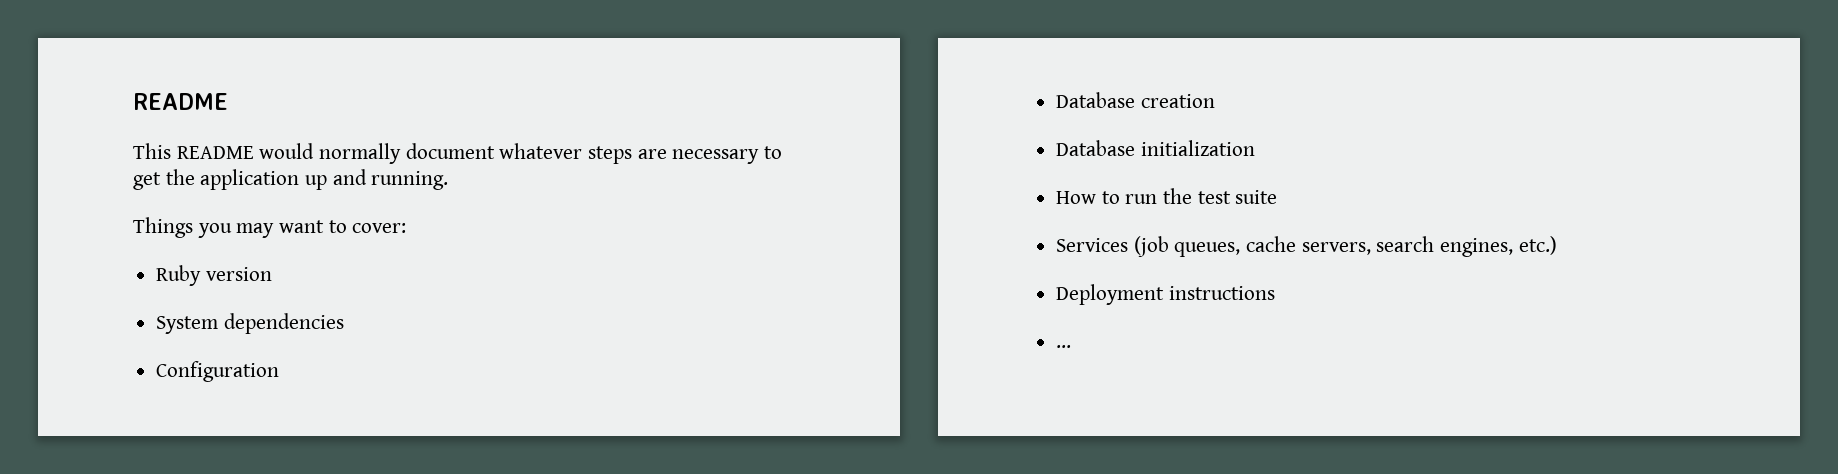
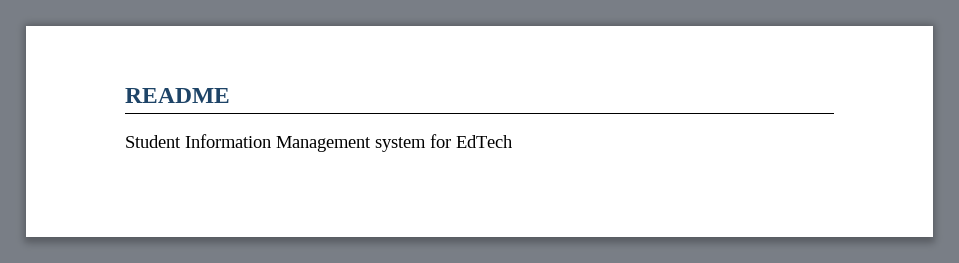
[133,143,783,164] [133,169,449,190] [133,217,407,238] [156,265,272,286] [156,313,344,334] [156,361,280,382] [1056,92,1215,108] [1056,140,1255,156] [1056,188,1278,204] [1056,236,1557,257] [1056,284,1275,305] [1056,345,1072,348] This README would normally document whatever steps are necessary to get the application up and running. // Things you may want to cover: // Ruby version // System dependencies // Configuration // Database creation // Database initialization // How to run the test suite // Services (job queues, cache servers, search engines, etc.) // Deployment instructions // ... -> [125,134,512,152] Student Information Management system for EdTech

